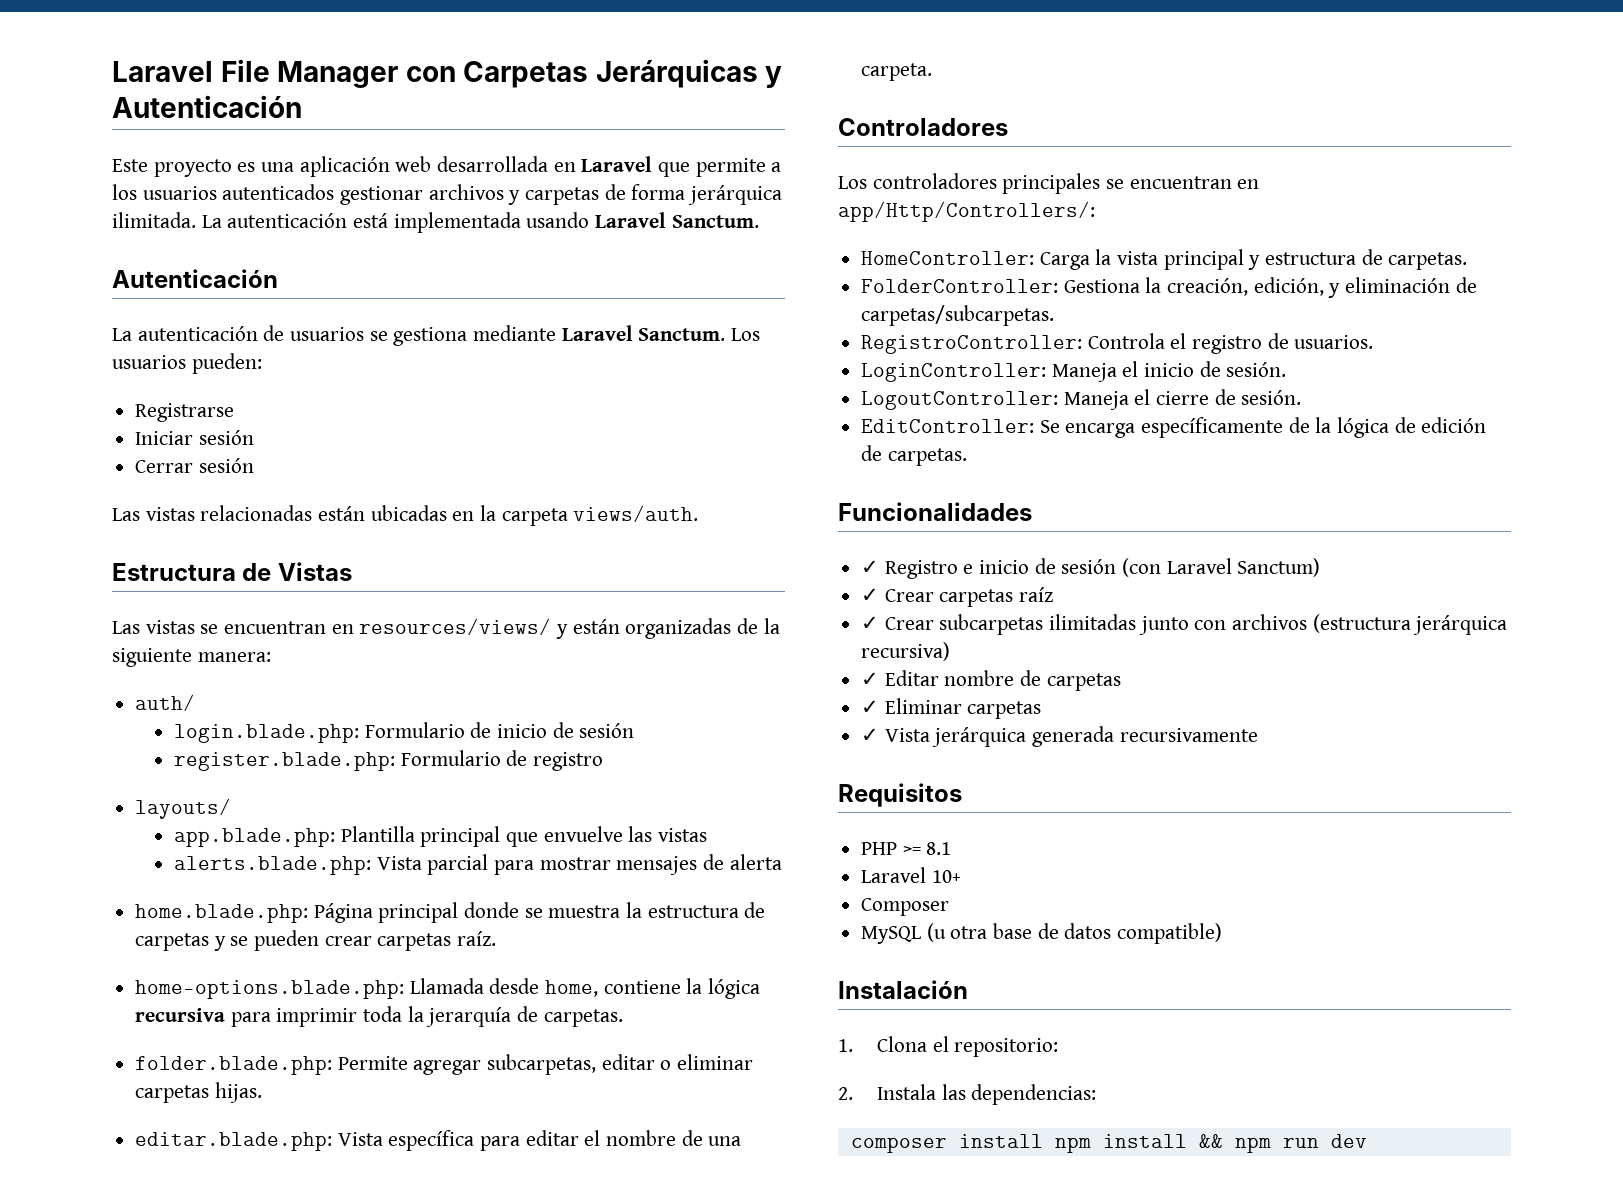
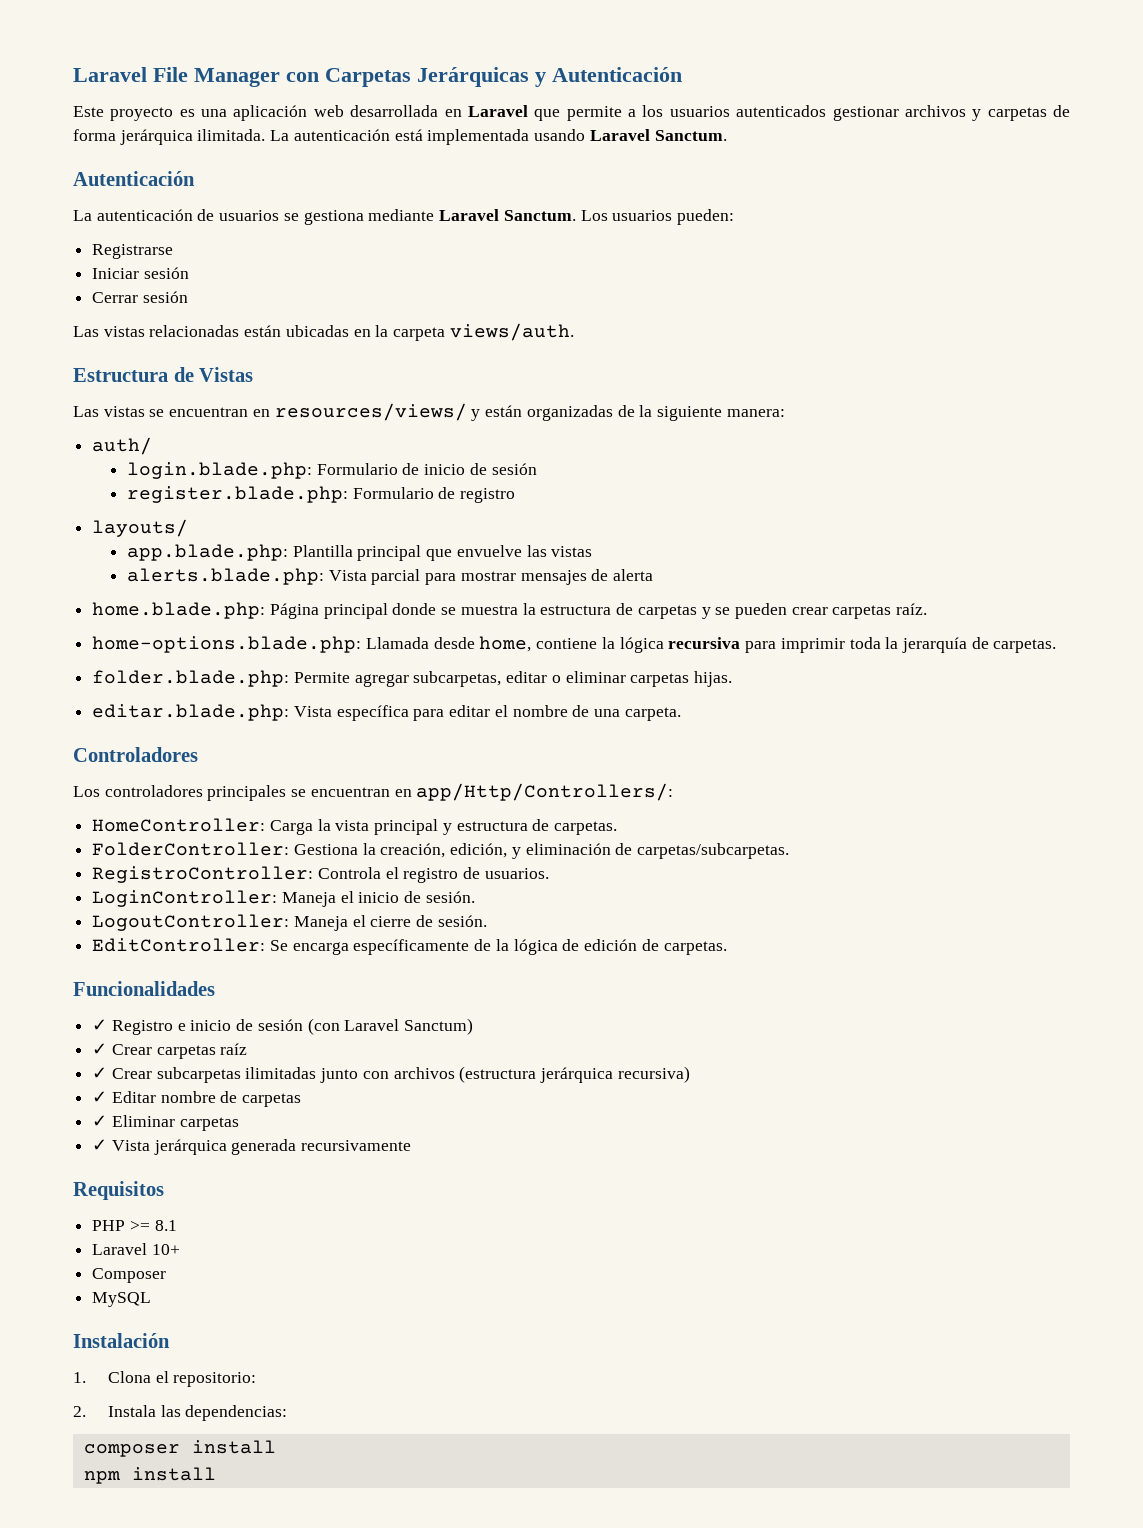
[926,923,1223,944] (u otra base de datos compatible) -> (152, 1299) none
(1043, 1141) none -> (276, 1447) //
[1198,1134,1367,1153] && npm run dev -> (216, 1474) none

